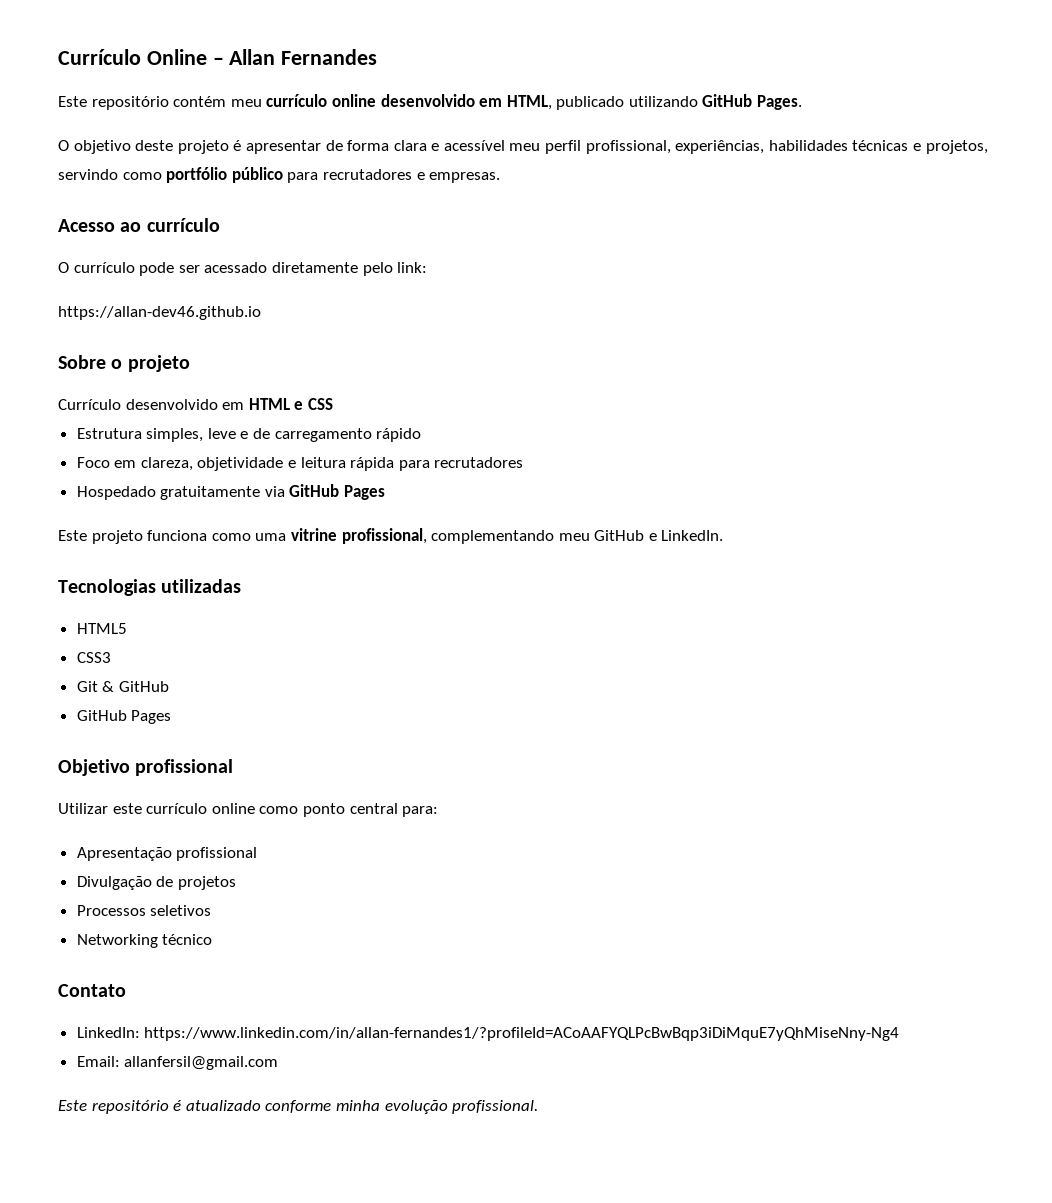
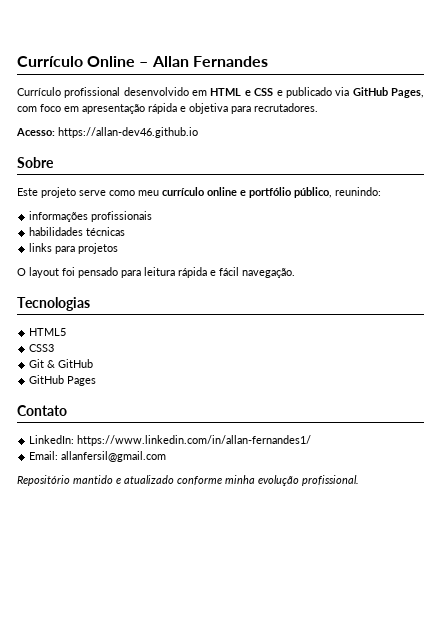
[58,94,803,110] [58,140,988,154] [58,167,501,183] [58,218,220,232] [58,262,428,276] [58,306,261,320] [58,355,190,372] [58,399,121,410] // Este repositório contém meu currículo online desenvolvido em HTML, publicado utilizando GitHub Pages. // O objetivo deste projeto é apresentar de forma clara e acessível meu perfil profissional, experiências, habilidades técnicas e projetos, servindo como portfólio público para recrutadores e empresas. // Acesso ao currículo // O currículo pode ser acessado diretamente pelo link: // https://allan-dev46.github.io // Sobre o projeto // Currículo -> [17,87,121,98] // Currículo profissional
[76,428,422,442] [76,457,524,471] [76,484,386,500] [58,528,724,544] // Estrutura simples, leve e de carregamento rápido // Foco em clareza, objetividade e leitura rápida para recrutadores // Hospedado gratuitamente via GitHub Pages // Este projeto funciona como uma vitrine profissional, complementando meu GitHub e LinkedIn. -> [276,87,425,98] [17,103,318,114] [16,127,198,138] [17,157,54,168] [17,187,381,198] [29,211,153,222] [29,227,126,236] [29,243,119,254] [17,267,295,278] e publicado via GitHub Pages, com foco em apresentação rápida e objetiva para recrutadores. // Acesso: https://allan-dev46.github.io // Sobre // Este projeto serve como meu currículo online e portfólio público, reunindo: // informações profissionais // habilidades técnicas // links para projetos // O layout foi pensado para leitura rápida e fácil navegação.
[161,579,242,593] utilizadas -> (90, 304) none
[58,759,234,776] [58,803,439,817] [76,847,258,861] [76,876,236,890] [76,905,212,916] [76,934,213,948] // Objetivo profissional // Utilizar este currículo online como ponto central para: // Apresentação profissional // Divulgação de projetos // Processos seletivos // Networking técnico -> (97, 381) none
[144,1027,900,1041] https://www.linkedin.com/in/allan-fernandes1/?profileId=ACoAAFYQLPcBwBqp3iDiMquE7yQhMiseNny-Ng4 -> [77,435,312,446] https://www.linkedin.com/in/allan-fernandes1/
[58,1100,183,1114] Este repositório é -> [17,475,121,486] Repositório mantido e

